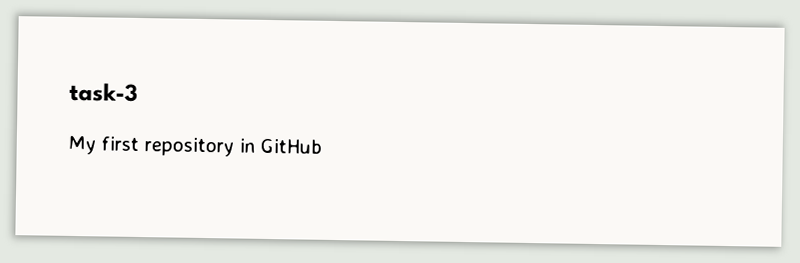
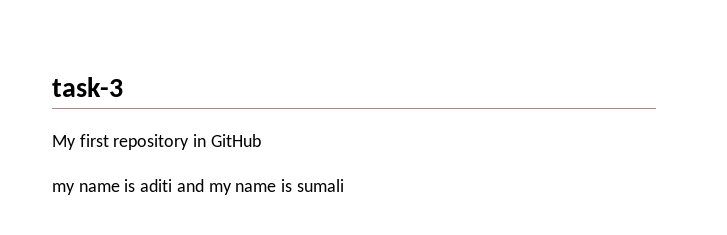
(322, 146) none -> [52,179,344,195] // my name is aditi and my name is sumali

